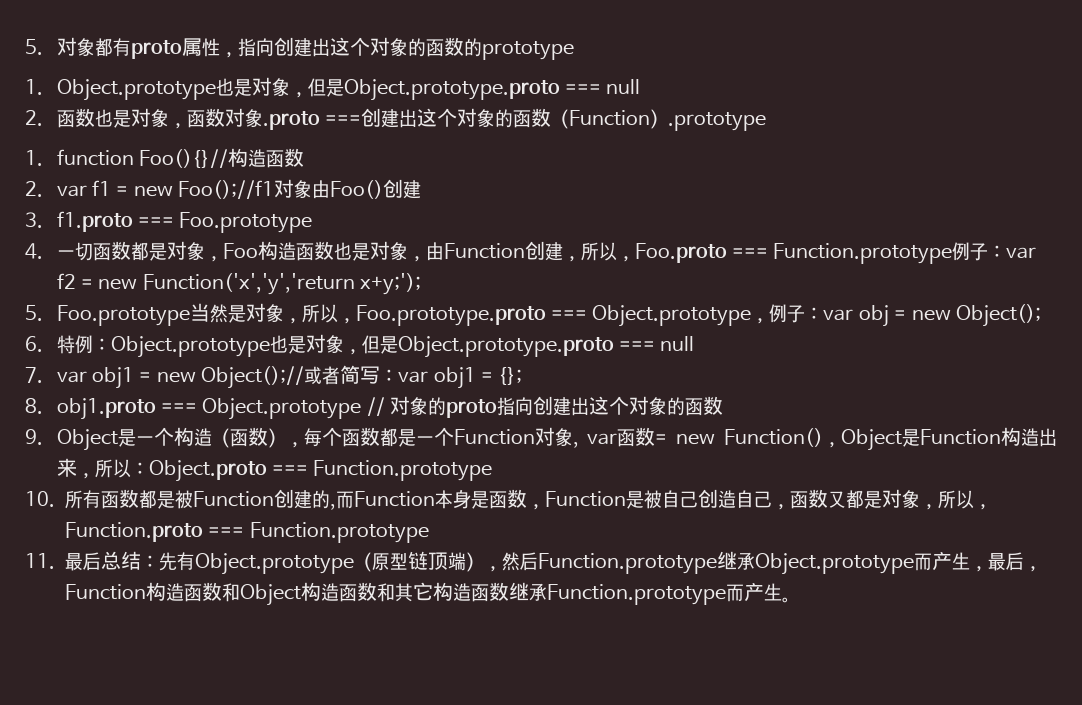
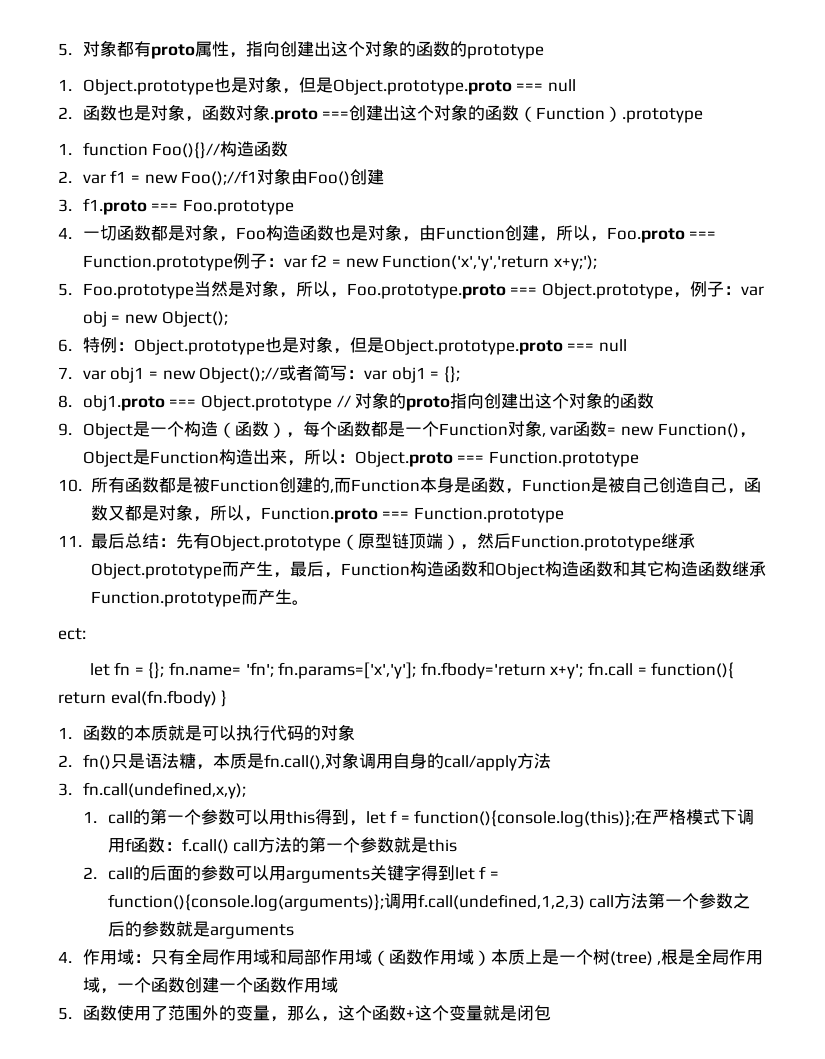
(791, 600) none -> [58,628,86,640] [89,662,735,679] [58,690,228,707] [58,724,355,741] [58,752,551,771] [58,782,246,799] [82,809,755,827] [107,837,458,854] [82,865,499,883] [107,893,751,911] [107,921,294,939] [58,949,764,966] [82,977,338,994] [58,1005,551,1022] // ect: // let fn = {}; fn.name= 'fn'; fn.params=['x','y']; fn.fbody='return x+y'; fn.call = function(){ return eval(fn.fbody) } // 1.函数的本质就是可以执行代码的对象 // 2. fn()只是语法糖，本质是fn.call(),对象调用自身的call/apply方法 // 3. fn.call(undefined,x,y); // 1. call的第一个参数可以用this得到，let f = function(){console.log(this)};在严格模式下调用f函数：f.call() call方法的第一个参数就是this // 2. call的后面的参数可以用arguments关键字得到let f = function(){console.log(arguments)};调用f.call(undefined,1,2,3) call方法第一个参数之后的参数就是arguments // 4.作用域：只有全局作用域和局部作用域（函数作用域）本质上是一个树(tree) ,根是全局作用域，一个函数创建一个函数作用域 // 5.函数使用了范围外的变量，那么，这个函数+这个变量就是闭包

